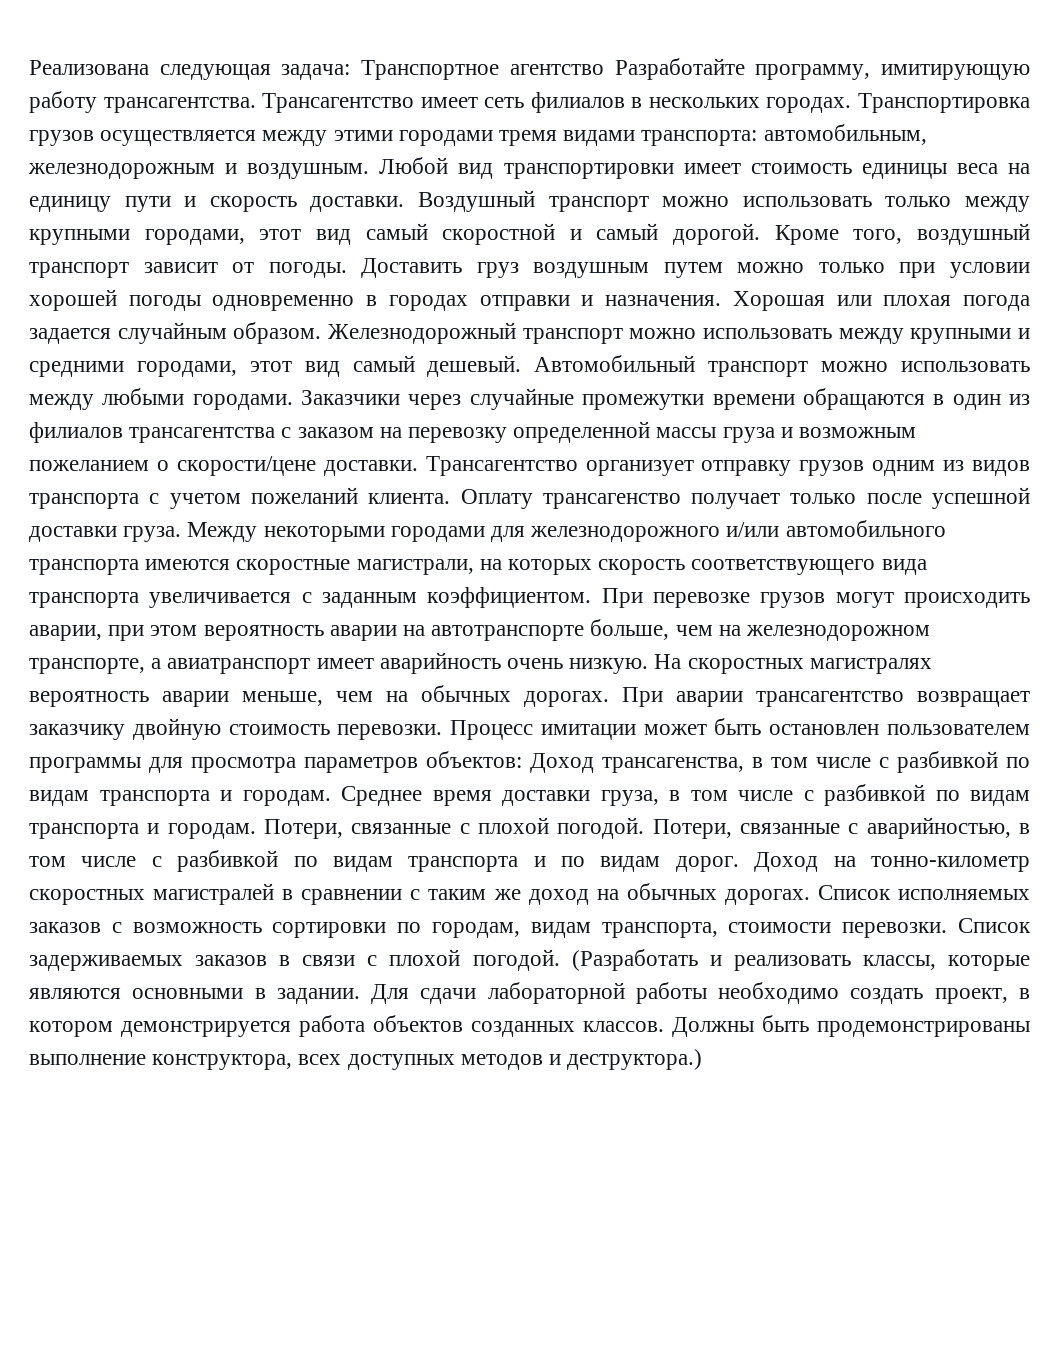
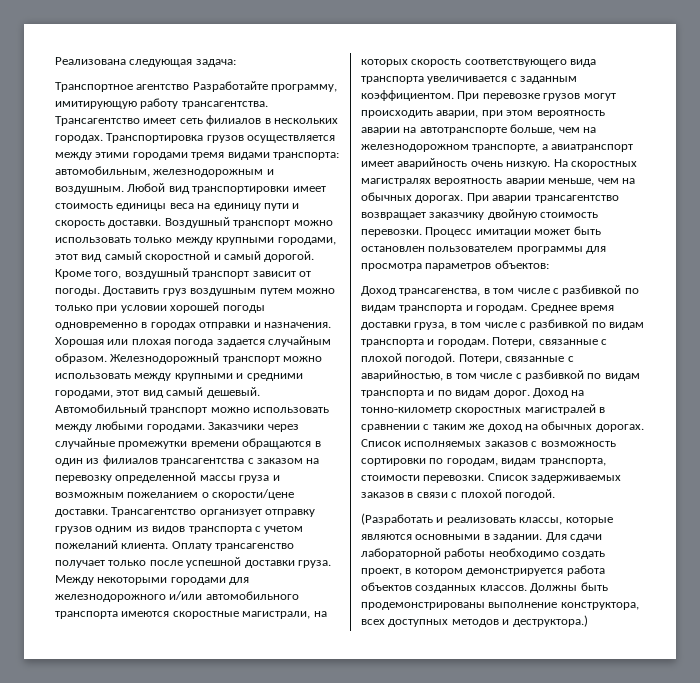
(351, 72) none -> (236, 63) //
(522, 759) none -> (549, 264) //
(560, 960) none -> (555, 494) //

